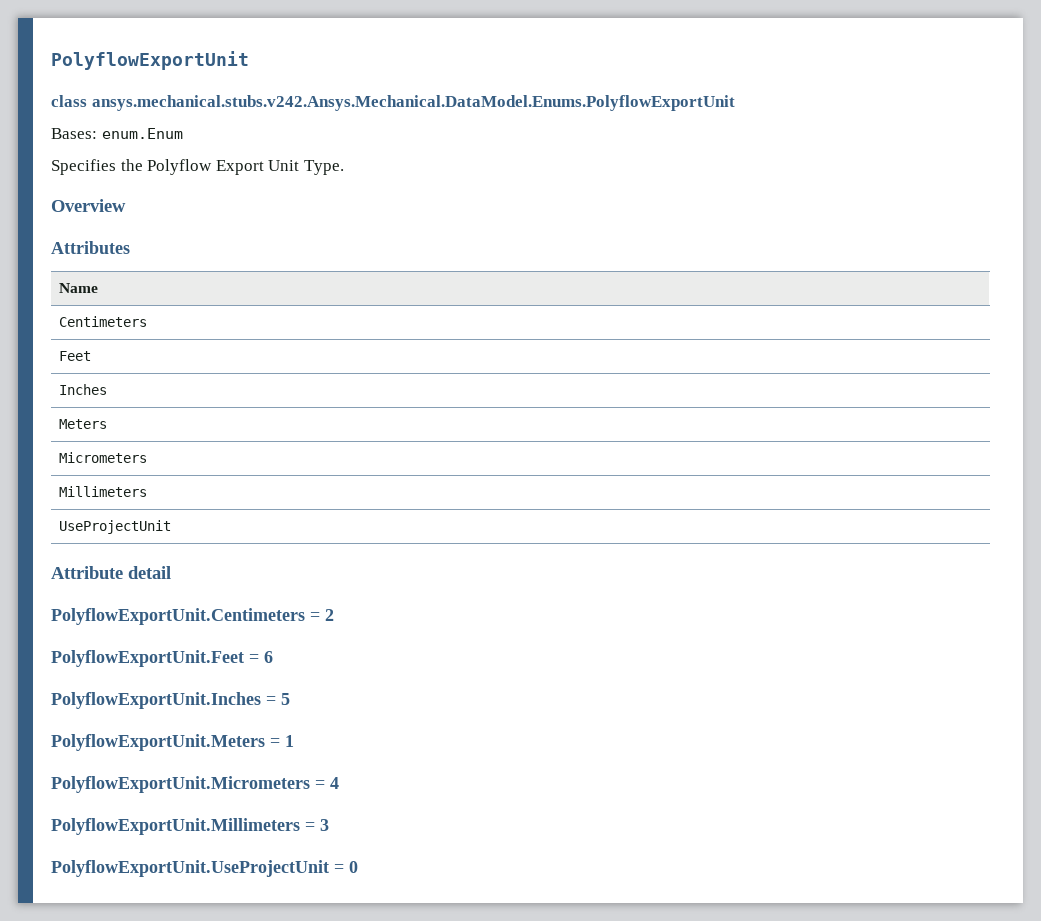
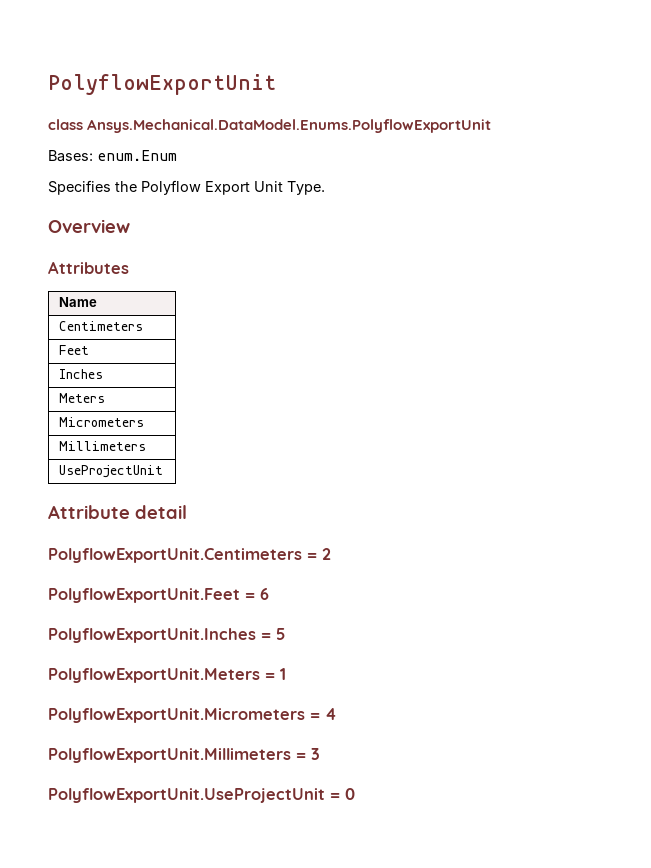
[91,95,735,111] ansys.mechanical.stubs.v242.Ansys.Mechanical.DataModel.Enums.PolyflowExportUnit -> [87,119,492,133] Ansys.Mechanical.DataModel.Enums.PolyflowExportUnit

